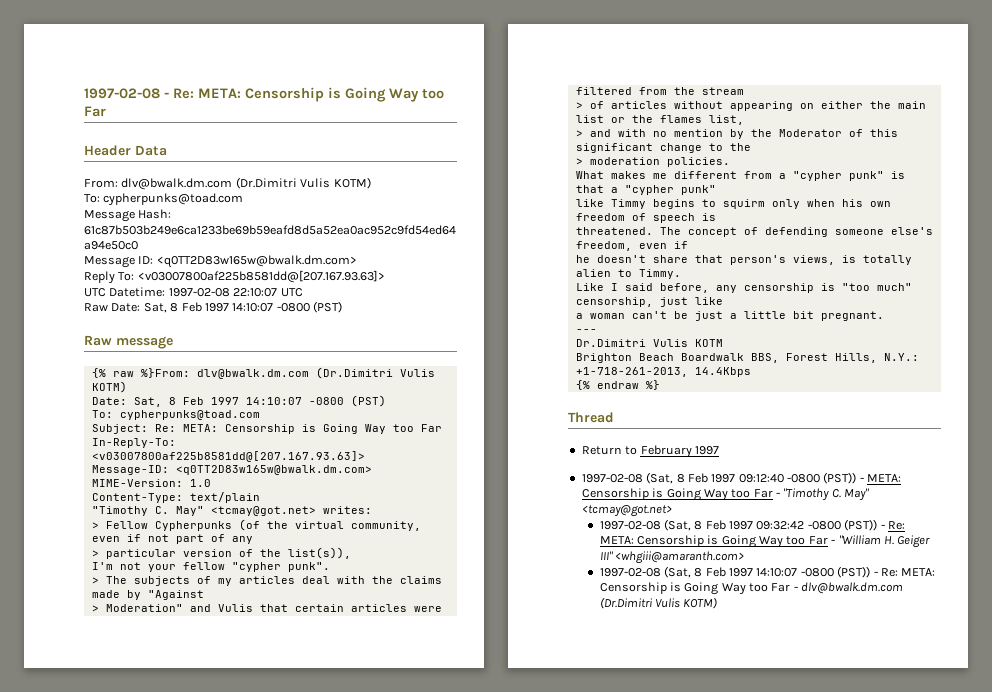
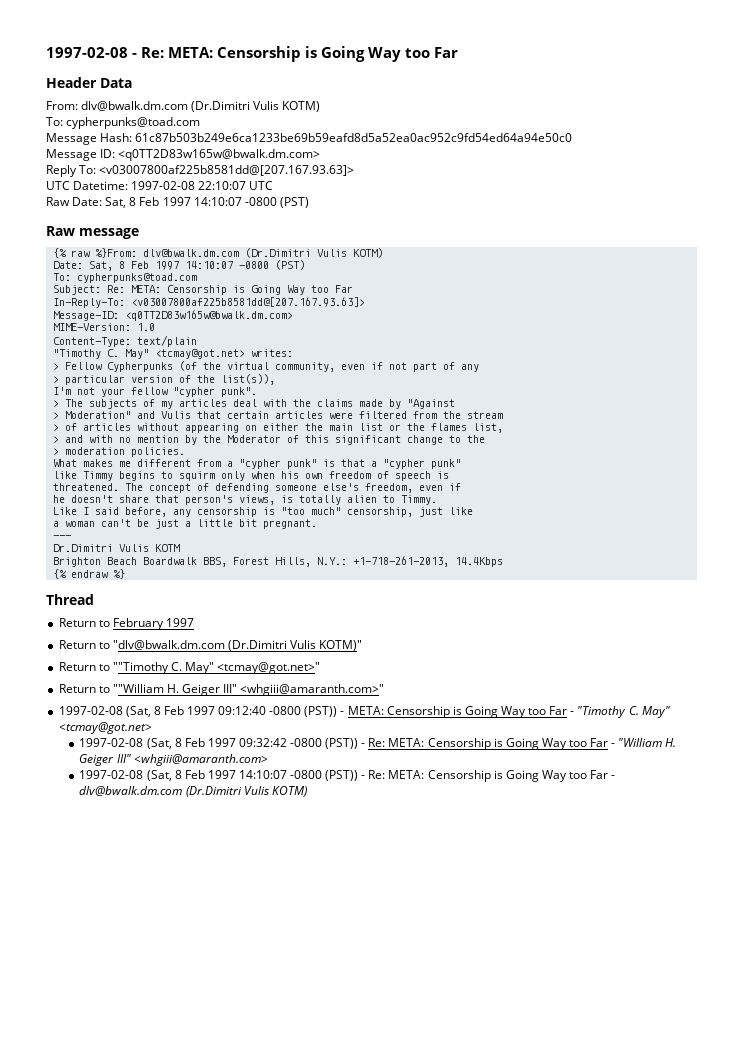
(719, 450) none -> [58,640,363,651] [58,662,321,674] [58,684,385,696] // Return to "dlv@bwalk.dm.com (Dr.Dimitri Vulis KOTM)" // Return to ""Timothy C. May" <tcmay@got.net>" // Return to ""William H. Geiger III" <whgiii@amaranth.com>"

